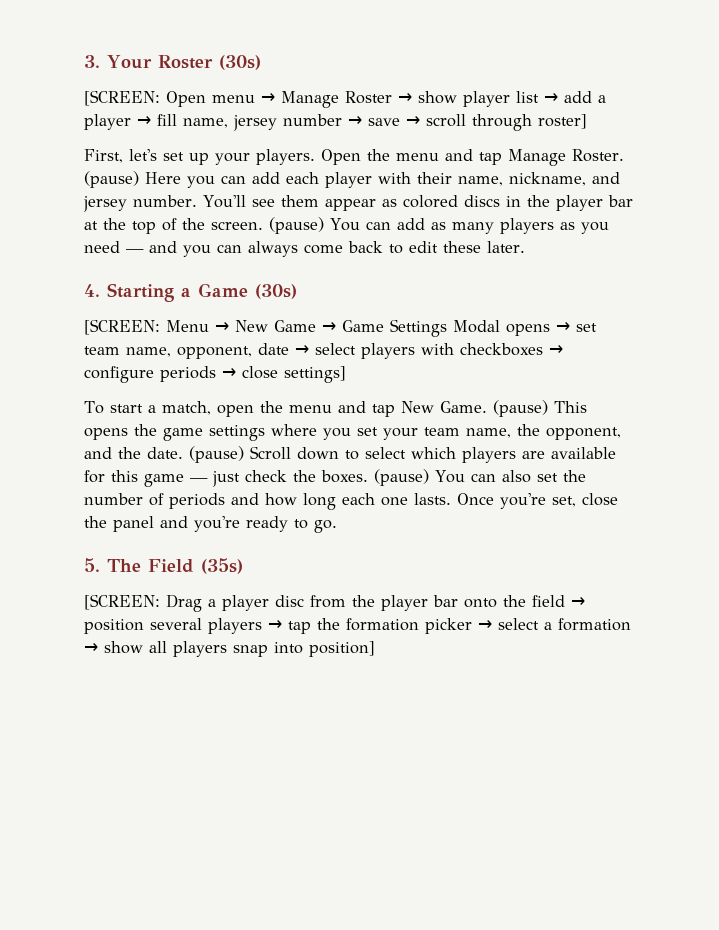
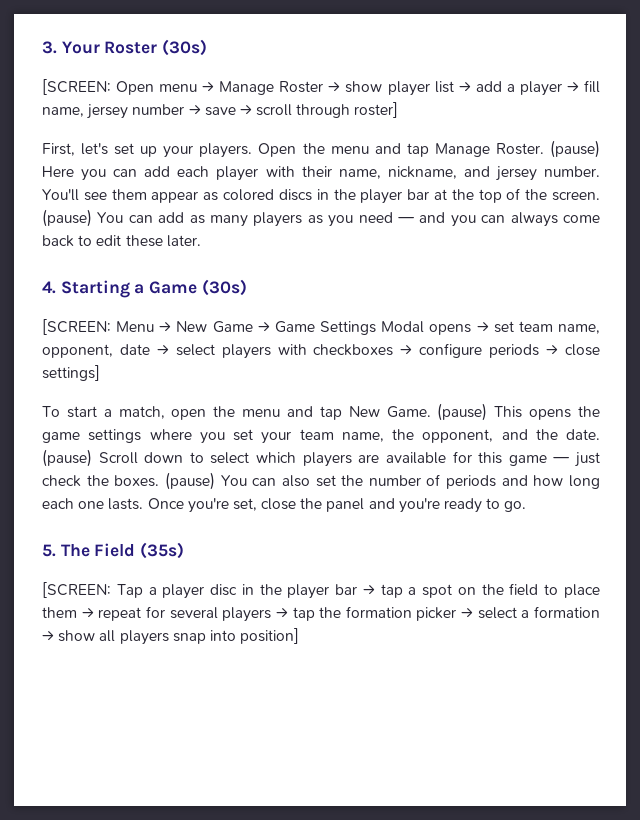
[166,594,202,612] Drag -> [116,584,143,598] Tap
[310,595,585,611] [84,619,144,634] from the player bar onto the field → position -> [241,583,600,599] [42,606,165,621] in the player bar → tap a spot on the field to place them → repeat for

